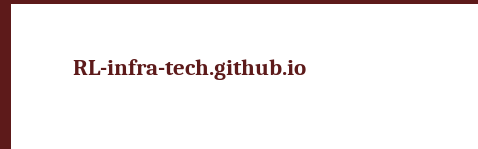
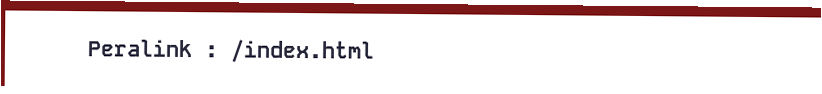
[73,59,306,80] RL-infra-tech.github.io -> [87,39,375,64] Peralink : /index.html

